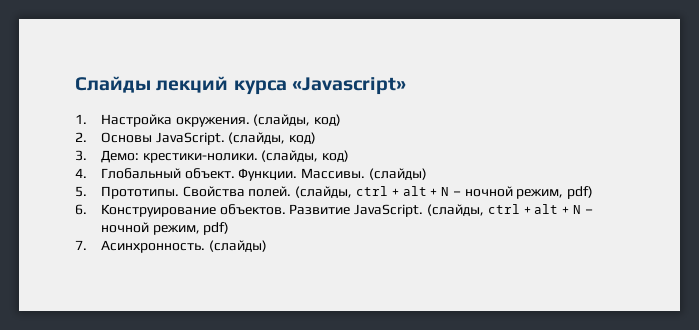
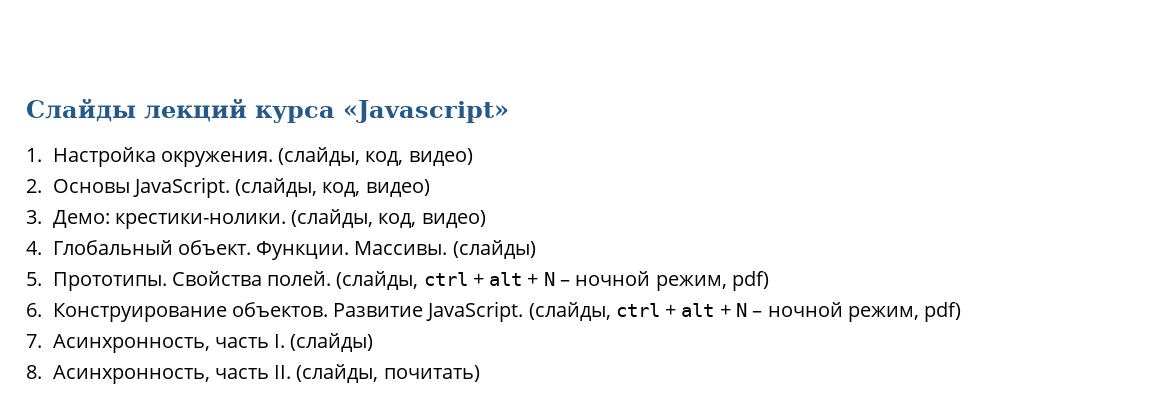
[314,114,342,126] код) -> [365,148,473,166] код, видео)
[289,132,317,144] код) -> [322,179,430,197] код, видео)
[322,150,350,162] код) -> [378,210,486,228] код, видео)
[100,240,267,253] Асинхронность. (слайды) -> [52,333,374,353] [26,364,480,384] Асинхронность, часть I. (слайды) // 8. Асинхронность, часть II. (слайды, почитать)

